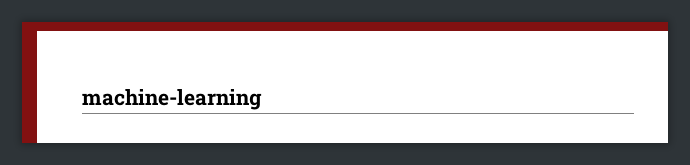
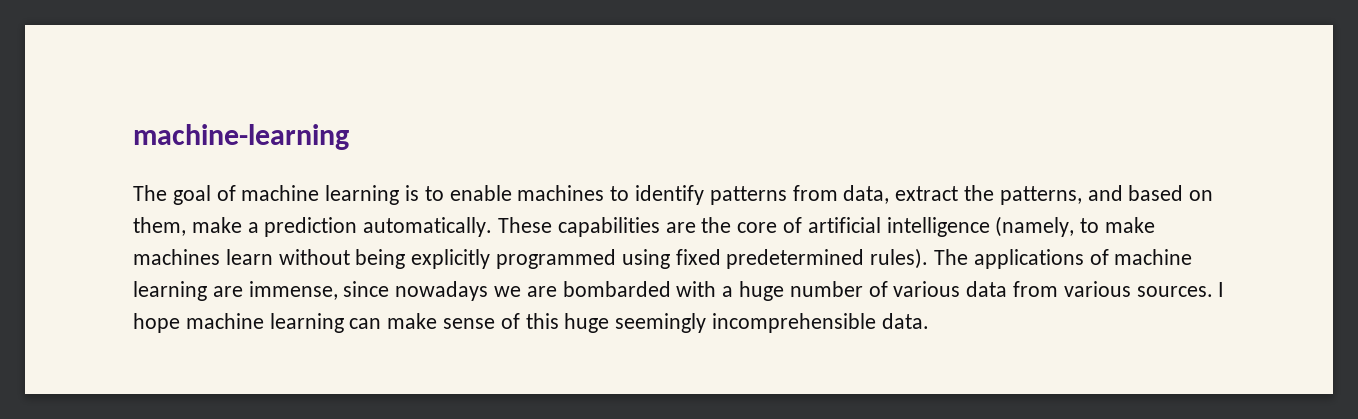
(262, 99) none -> [133,185,1214,205] [133,216,1156,237] [133,248,1193,269] [133,281,1225,301] [133,313,929,333] // The goal of machine learning is to enable machines to identify patterns from data, extract the patterns, and based on them, make a prediction automatically. These capabilities are the core of artificial intelligence (namely, to make machines learn without being explicitly programmed using fixed predetermined rules). The applications of machine learning are immense, since nowadays we are bombarded with a huge number of various data from various sources. I hope machine learning can make sense of this huge seemingly incomprehensible data.

